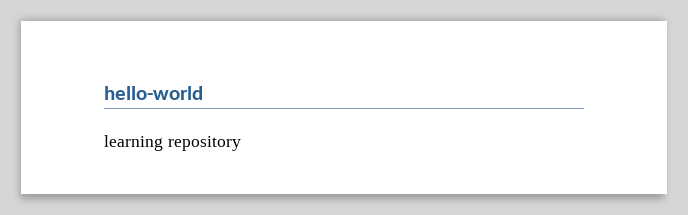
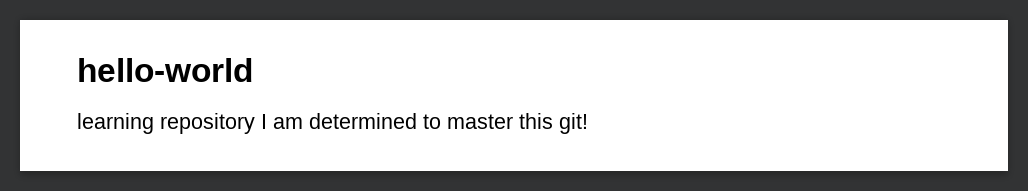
(241, 143) none -> [261,113,588,134] I am determined to master this git!

